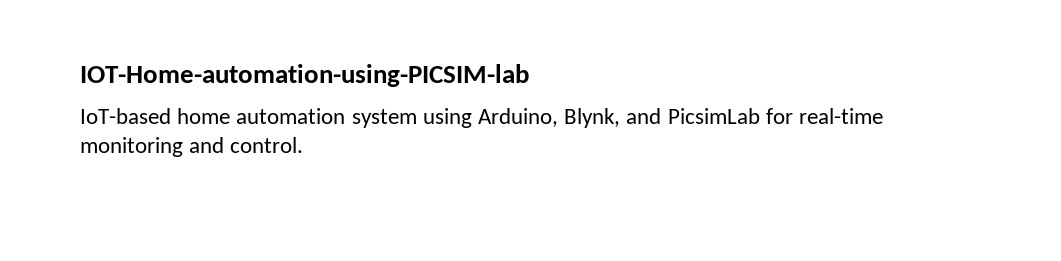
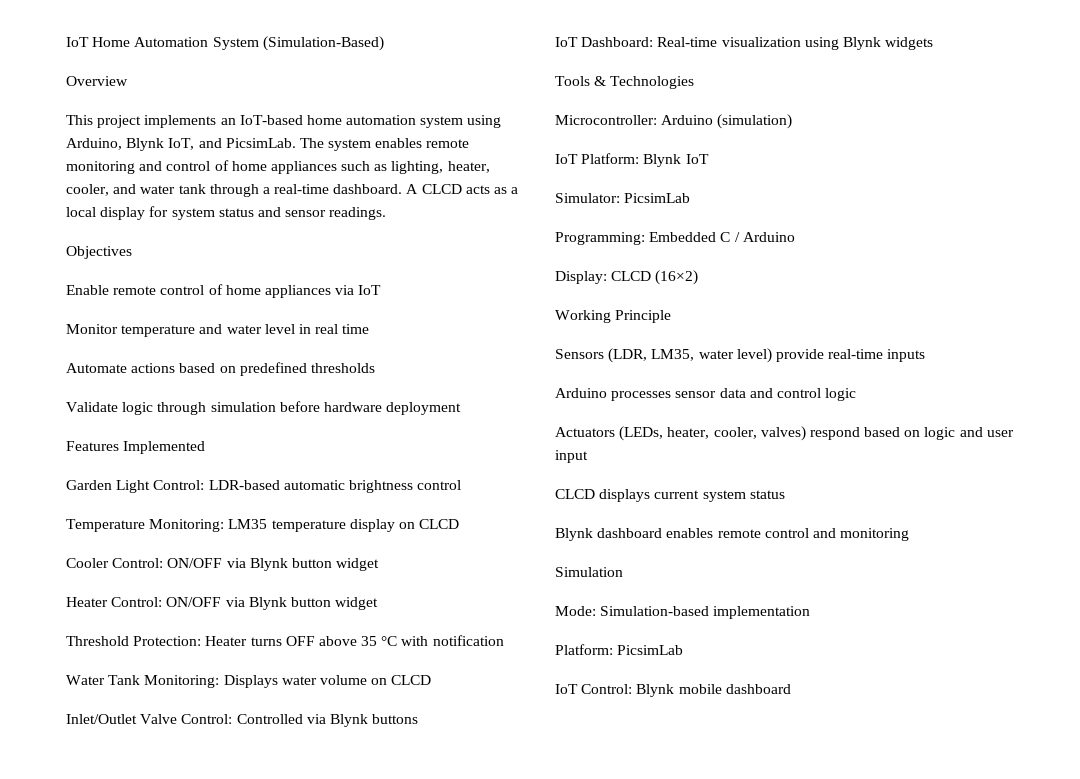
[80,64,529,87] IOT-Home-automation-using-PICSIM-lab // -> [66,36,384,51] [66,76,128,86] [66,115,236,128] IoT Home Automation System (Simulation-Based) // Overview // This project implements an
[564,108,884,128] [80,137,304,157] Blynk, and PicsimLab for real-time monitoring and control. -> [126,138,470,151] [66,160,490,174] [66,184,519,197] [66,206,387,220] [66,246,132,259] [66,284,382,298] [66,324,370,337] [66,362,375,376] [66,401,462,415] [66,441,206,454] [66,480,462,493] [66,519,460,532] [66,558,380,571] [66,597,379,610] [66,635,504,646] [66,675,432,688] [66,714,419,727] [555,37,934,50] [555,76,695,89] [555,114,793,129] [555,153,709,167] [555,193,691,203] [555,232,795,245] [555,270,699,285] [555,310,672,323] [555,348,926,363] [555,388,857,401] [555,426,1014,441] [555,450,588,463] [555,489,785,502] [555,528,910,541] [555,567,623,577] [555,606,811,619] [555,644,684,655] [555,684,791,697] Blynk IoT, and PicsimLab. The system enables remote monitoring and control of home appliances such as lighting, heater, cooler, and water tank through a real-time dashboard. A CLCD acts as a local display for system status and sensor readings. // Objectives // Enable remote control of home appliances via IoT // Monitor temperature and water level in real time // Automate actions based on predefined thresholds // Validate logic through simulation before hardware deployment // Features Implemented // Garden Light Control: LDR-based automatic brightness control // Temperature Monitoring: LM35 temperature display on CLCD // Cooler Control: ON/OFF via Blynk button widget // Heater Control: ON/OFF via Blynk button widget // Threshold Protection: Heater turns OFF above 35 °C with notification // Water Tank Monitoring: Displays water volume on CLCD // Inlet/Outlet Valve Control: Controlled via Blynk buttons // IoT Dashboard: Real-time visualization using Blynk widgets // Tools & Technologies // Microcontroller: Arduino (simulation) // IoT Platform: Blynk IoT // Simulator: PicsimLab // Programming: Embedded C / Arduino // Display: CLCD (16×2) // Working Principle // Sensors (LDR, LM35, water level) provide real-time inputs // Arduino processes sensor data and control logic // Actuators (LEDs, heater, cooler, valves) respond based on logic and user input // CLCD displays current system status // Blynk dashboard enables remote control and monitoring // Simulation // Mode: Simulation-based implementation // Platform: PicsimLab // IoT Control: Blynk mobile dashboard

